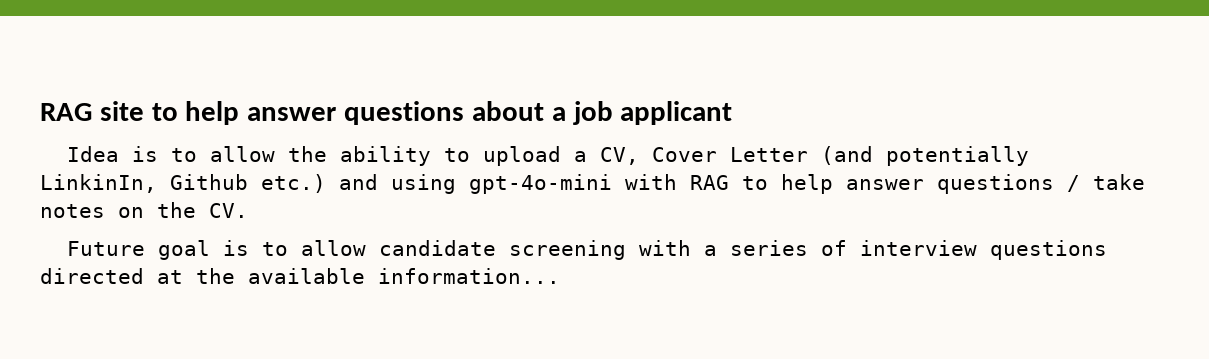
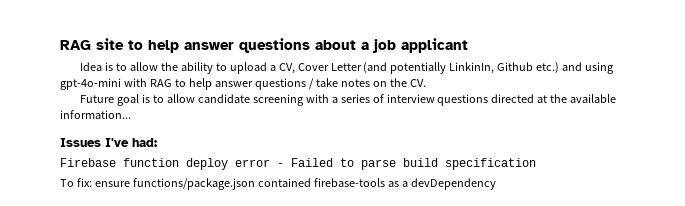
(560, 276) none -> [60,138,157,147] [60,158,536,170] [60,178,496,190] // Issues I've had: // Firebase function deploy error - Failed to parse build specification // To fix: ensure functions/package.json contained firebase-tools as a devDependency

